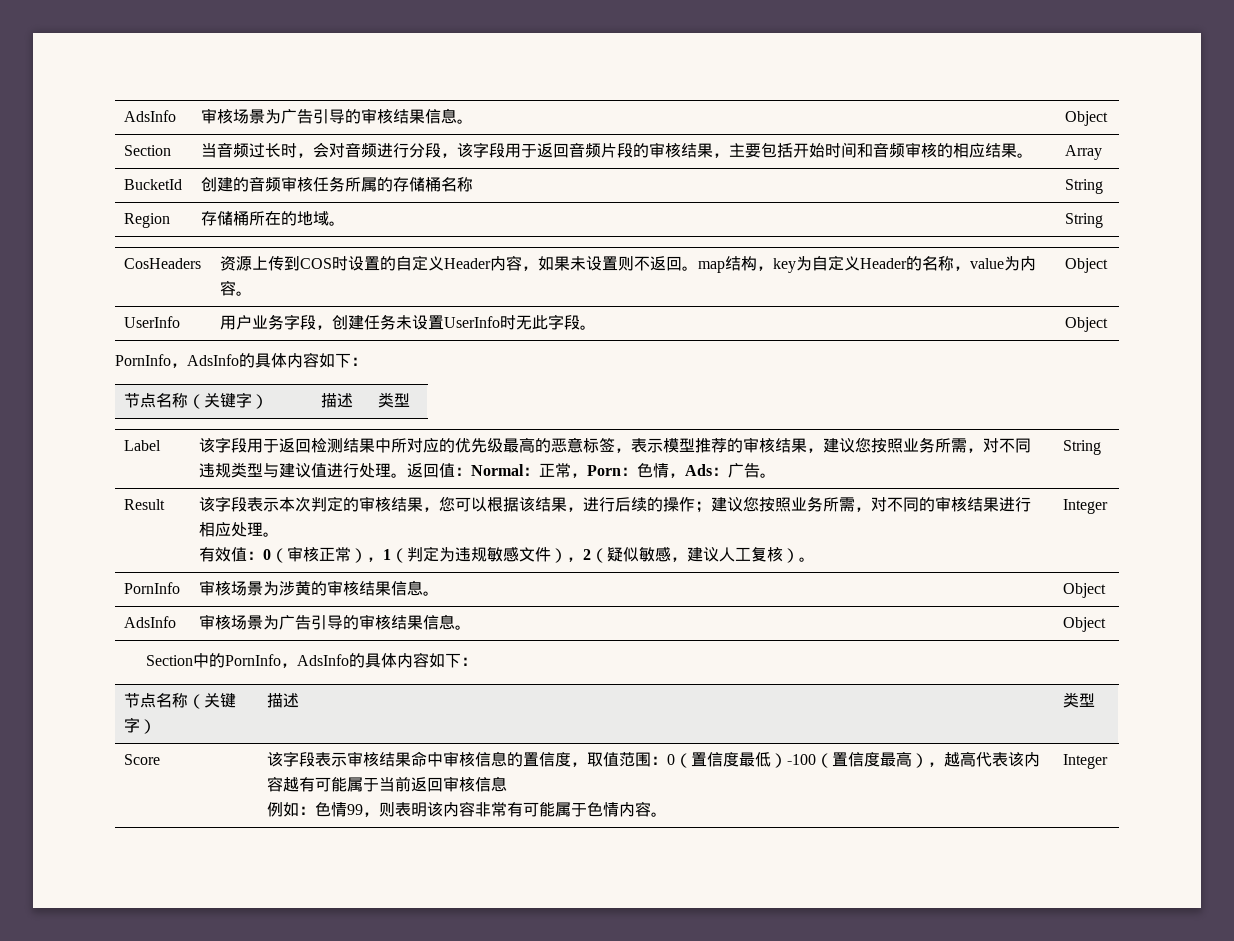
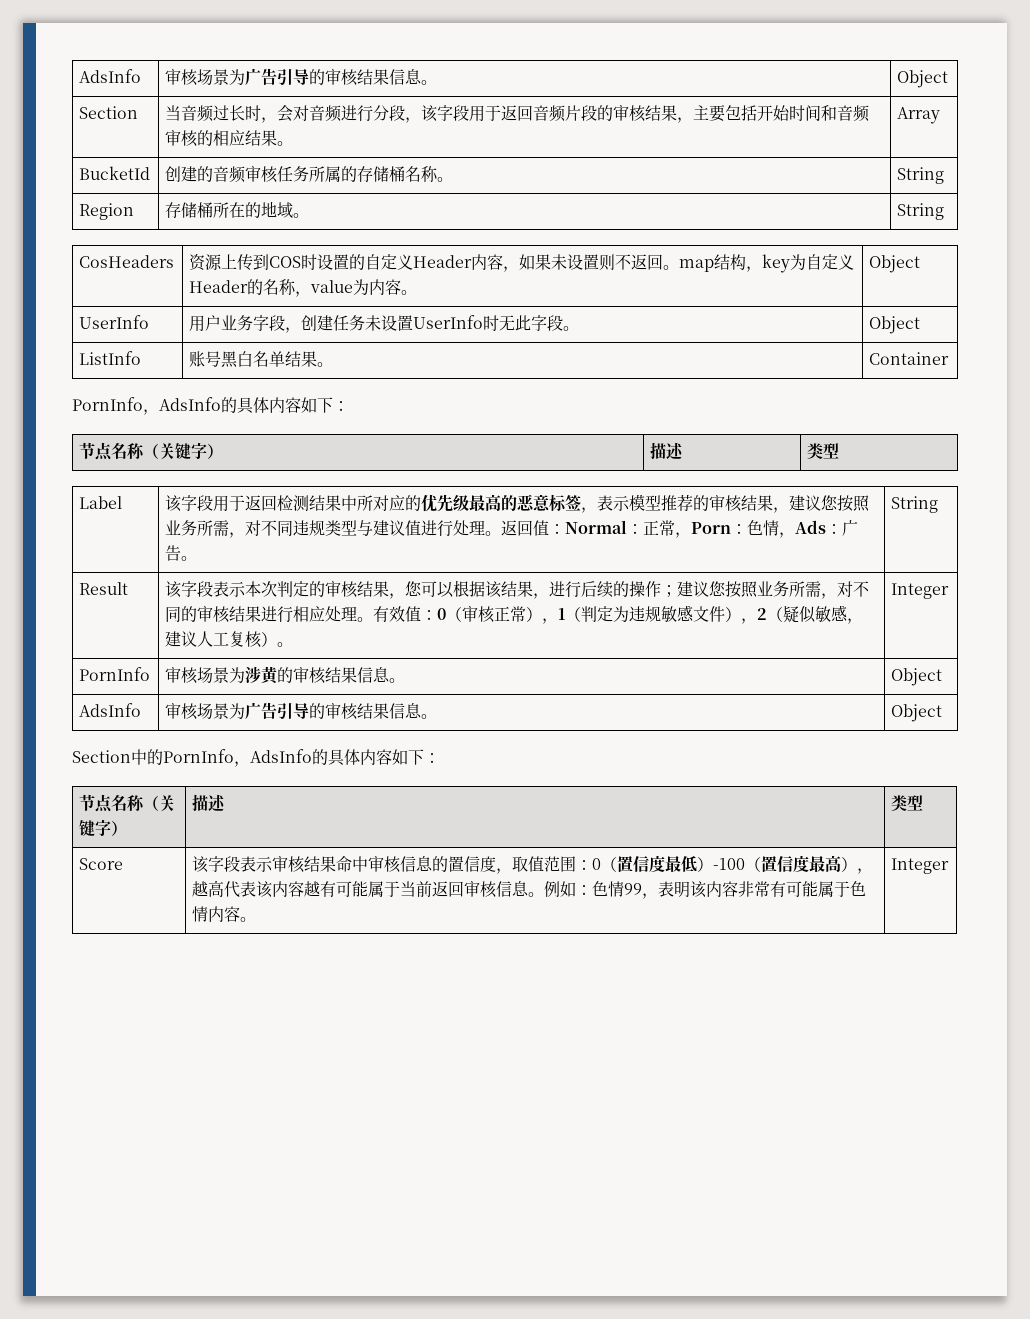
(474, 184) none -> [437,177,454,182] 。
(1109, 324) none -> [79,351,142,365] [189,351,334,368] [869,352,950,365] // ListInfo | 账号黑白名单结果。 | Container
(280, 534) // -> (374, 619) none
(508, 784) // -> [528,892,545,897] 。
[379,802,396,817] 则 -> (659, 896) none

